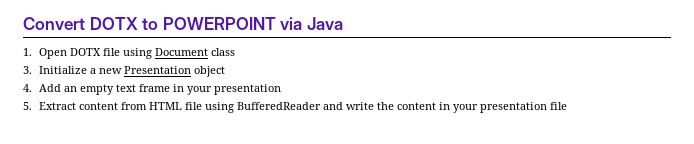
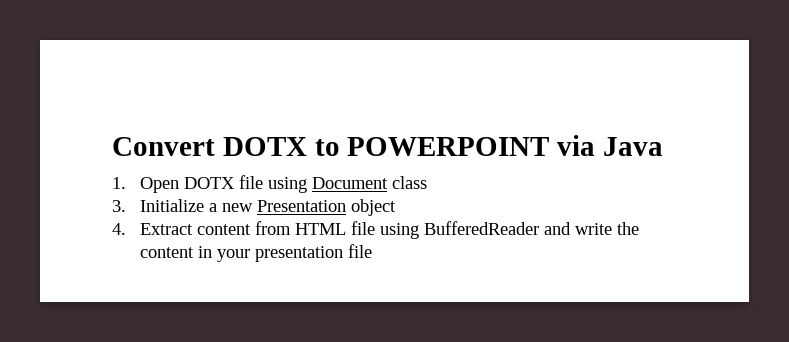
[38,84,281,95] [23,102,32,110] Add an empty text frame in your presentation // 5. -> (126, 229) none

